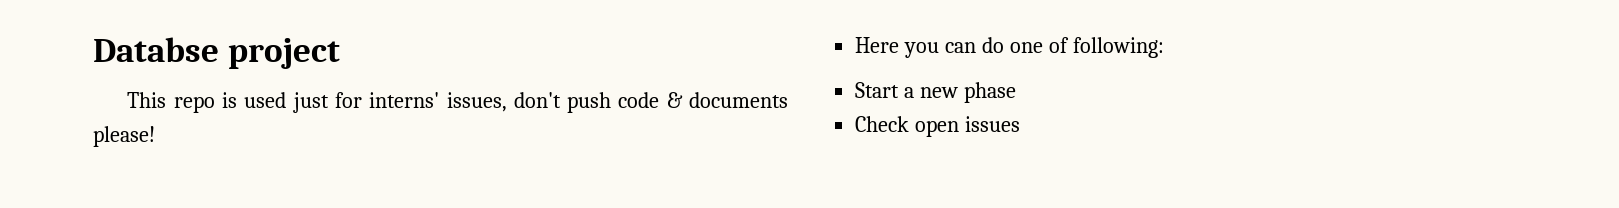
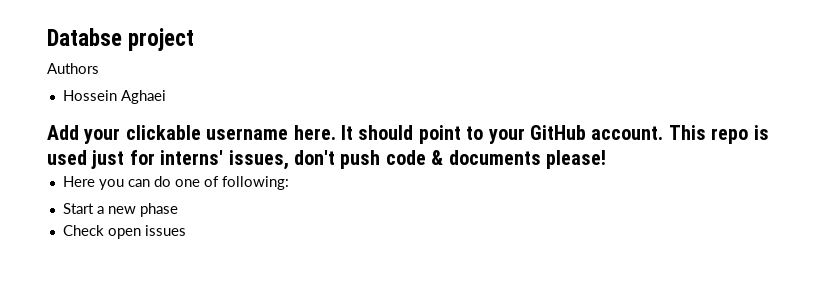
(341, 53) none -> [47,63,99,74] [62,90,166,104] [47,125,664,144] Authors // Hossein Aghaei // Add your clickable username here. It should point to your GitHub account.

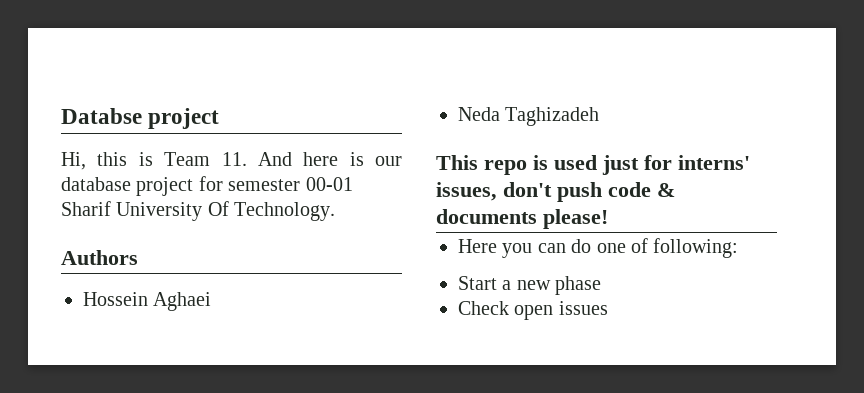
[47,63,99,74] [62,90,166,104] [47,125,664,144] Authors // Hossein Aghaei // Add your clickable username here. It should point to your GitHub account. -> [61,152,402,170] [61,176,353,196] [61,201,336,221] [61,250,138,265] [83,292,212,311] [458,107,600,126] Hi, this is Team 11. And here is our database project for semester 00-01 Sharif University Of Technology. // Authors // Hossein Aghaei // Neda Taghizadeh //

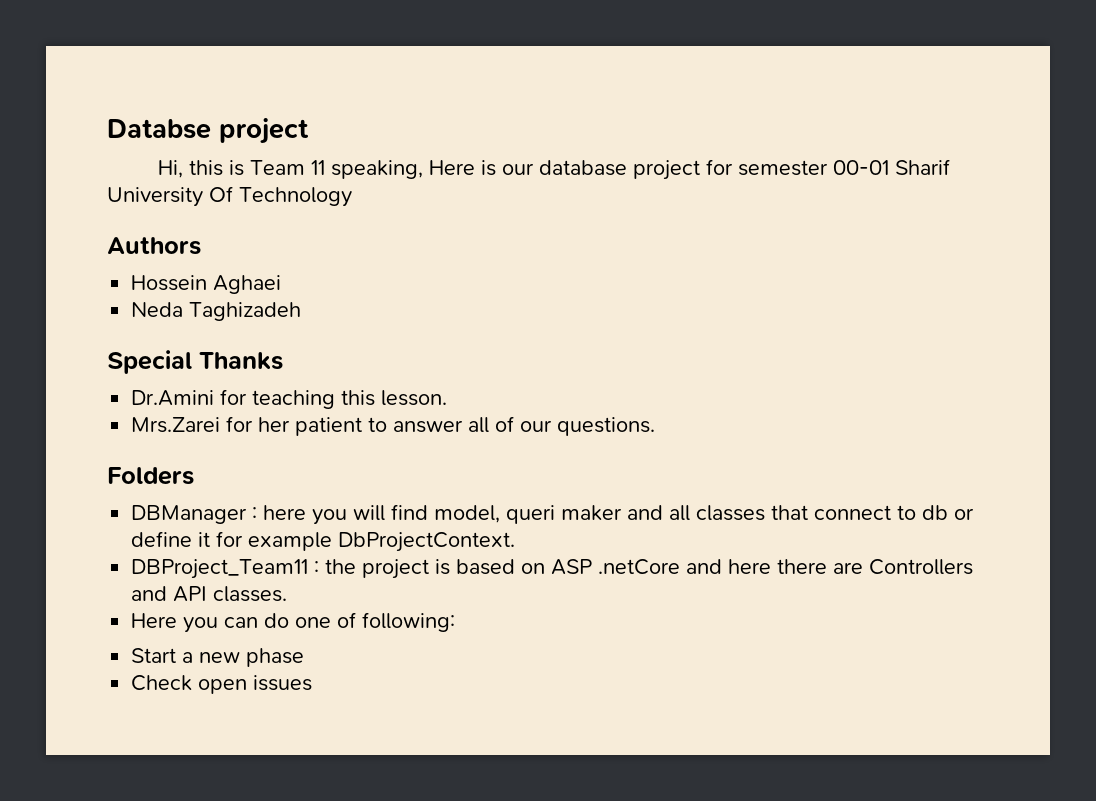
[221,152,339,166] 11. And here -> [310,160,475,179] 11 speaking, Here
[234,202,336,221] Technology. -> [239,187,352,207] Technology
[436,155,750,175] [436,182,675,202] [436,209,608,229] This repo is used just for interns' issues, don't push code & documents please! -> [107,350,283,374] [131,389,448,409] [131,416,656,436] [107,467,194,485] [131,504,975,525] [131,531,516,552] [131,559,974,579] [131,586,288,602] Special Thanks // Dr.Amini for teaching this lesson. // Mrs.Zarei for her patient to answer all of our questions. // Folders // DBManager : here you will find model, queri maker and all classes that connect to db or define it for example DbProjectContext. // DBProject_Team11 : the project is based on ASP .netCore and here there are Controllers and API classes.

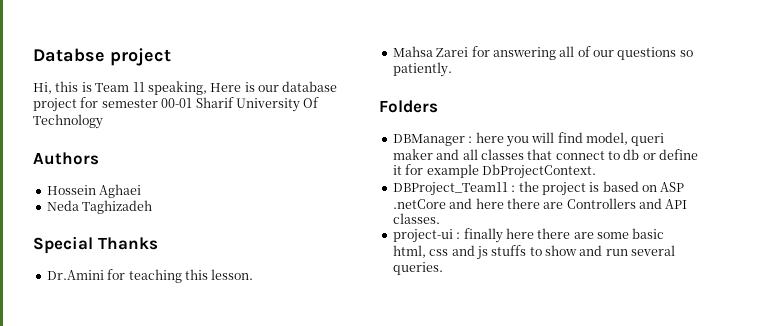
[131,416,656,436] Mrs.Zarei for her patient to answer all of our questions. -> [392,46,693,60] [392,62,452,77] Mahsa Zarei for answering all of our questions so patiently.
[131,612,456,633] [131,648,305,667] [131,675,313,694] Here you can do one of following: // Start a new phase // Check open issues -> [392,228,665,243] [392,245,676,260] [392,262,443,275] project-ui : finally here there are some basic html, css and js stuffs to show and run several queries.

